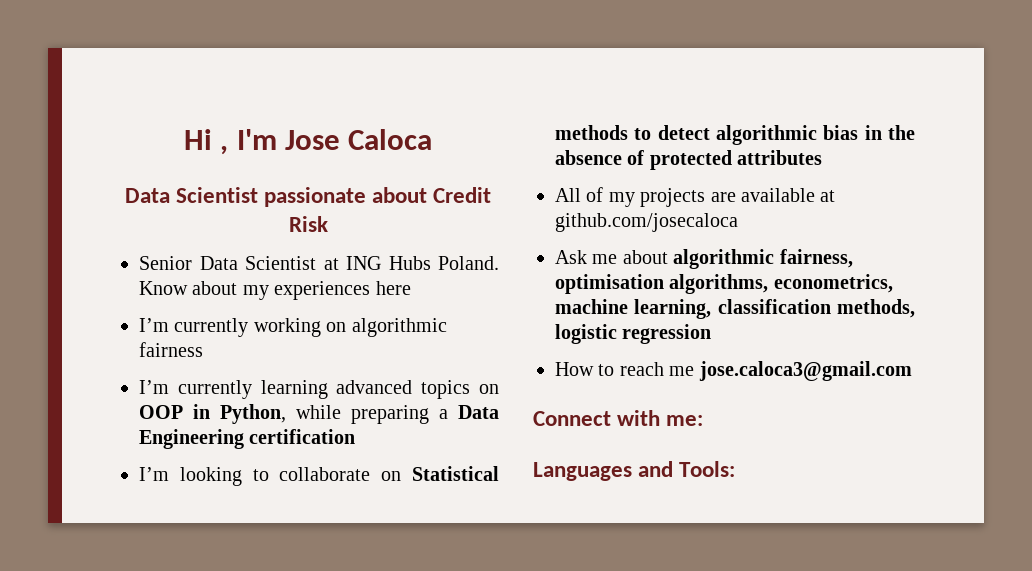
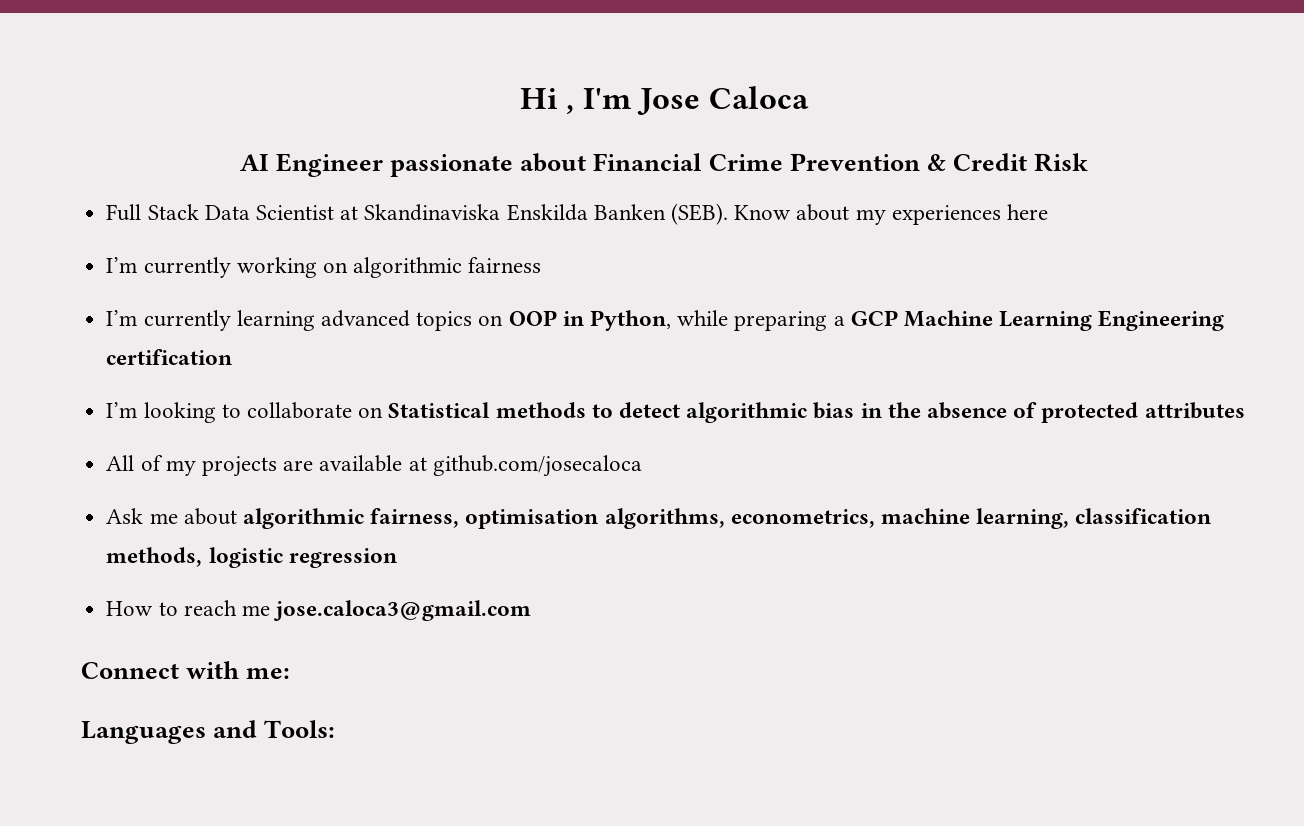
[124,187,428,207] Data Scientist passionate about -> [240,153,946,177] AI Engineer passionate about Financial Crime Prevention &
[139,256,192,270] Senior -> [106,204,199,221] Full Stack
[346,256,499,270] ING Hubs Poland. -> [364,203,728,225] Skandinaviska Enskilda Banken (SEB).
[458,405,499,419] Data -> [850,310,1093,331] GCP Machine Learning

